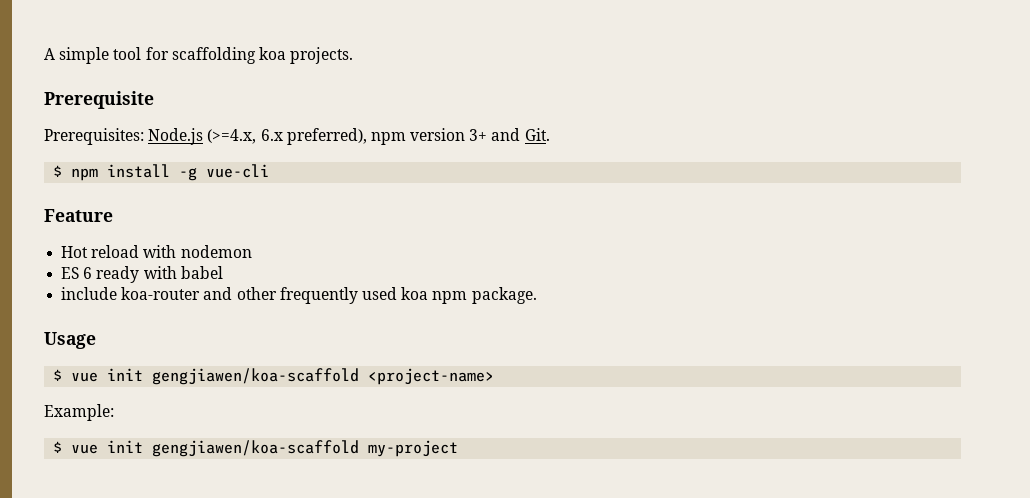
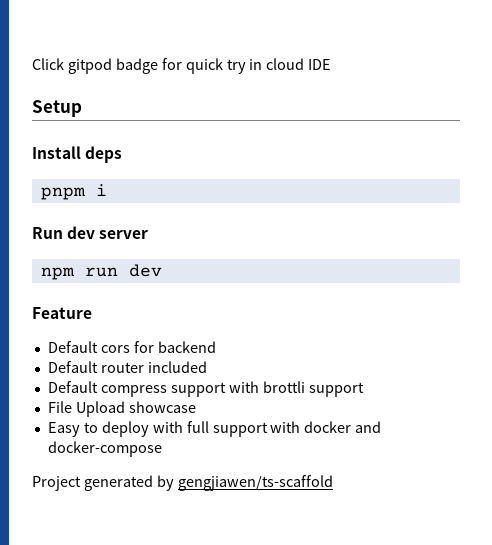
[44,47,354,64] [44,91,154,109] [44,128,550,145] [53,164,270,181] [44,209,113,222] [61,245,252,258] [61,266,223,283] [61,287,537,304] [44,332,96,349] [53,368,495,385] [44,404,114,421] [53,440,459,457] A simple tool for scaffolding koa projects. // Prerequisite // Prerequisites: Node.js (>=4.x, 6.x preferred), npm version 3+ and Git. // $ npm install -g vue-cli // Feature // Hot reload with nodemon // ES 6 ready with babel // include koa-router and other frequently used koa npm package. // Usage // $ vue init gengjiawen/koa-scaffold <project-name> // Example: // $ vue init gengjiawen/koa-scaffold my-project -> [32,58,332,74] [32,100,82,117] [32,146,123,163] [40,184,107,200] [32,226,149,239] [40,264,162,280] [32,307,92,319] [47,341,216,353] [47,361,207,373] [47,381,364,397] [47,401,196,417] [47,421,382,437] [47,441,162,457] [32,475,333,491] Click gitpod badge for quick try in cloud IDE // Setup // Install deps // pnpm i // Run dev server // npm run dev // Feature // Default cors for backend // Default router included // Default compress support with brottli support // File Upload showcase // Easy to deploy with full support with docker and docker-compose // Project generated by gengjiawen/ts-scaffold

